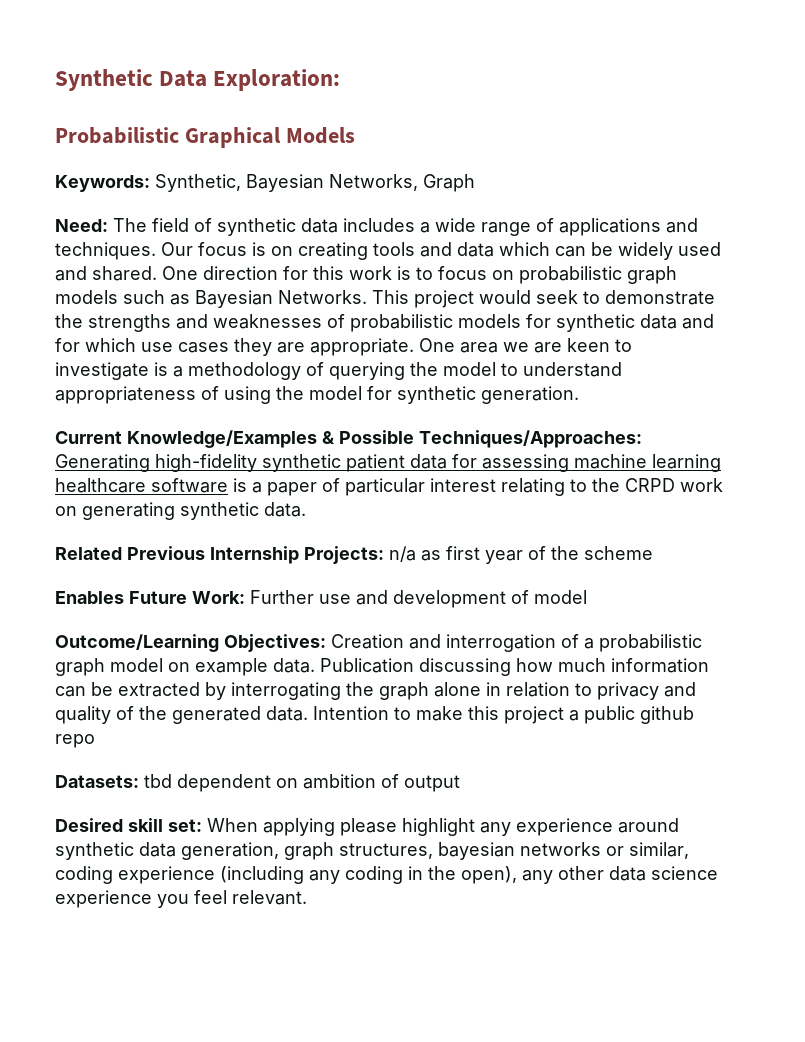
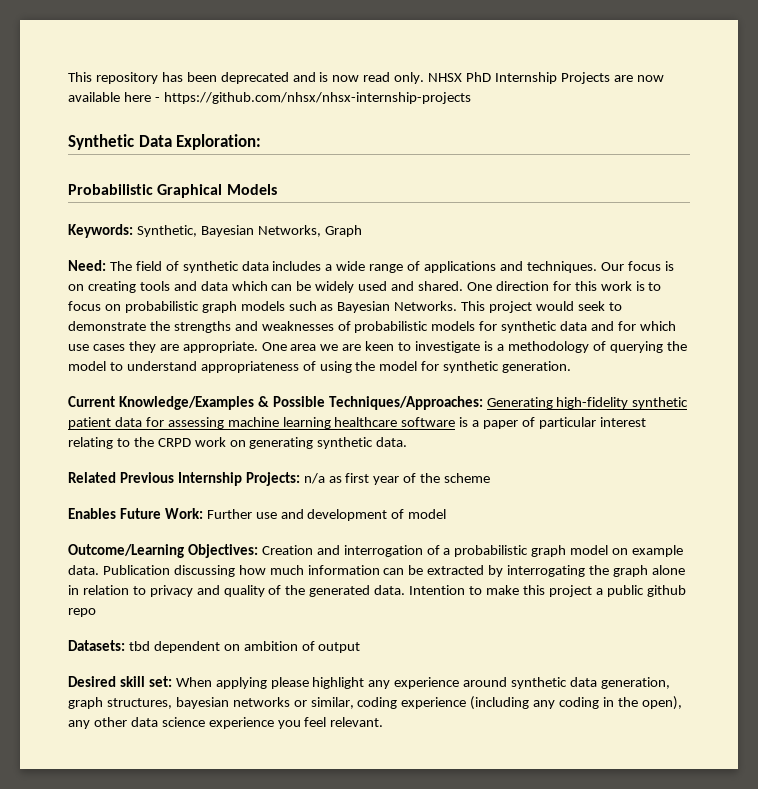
(55, 80) none -> [68,72,664,84] [68,92,471,104] This repository has been deprecated and is now read only. NHSX PhD Internship Projects are now available here - https://github.com/nhsx/nhsx-internship-projects //

